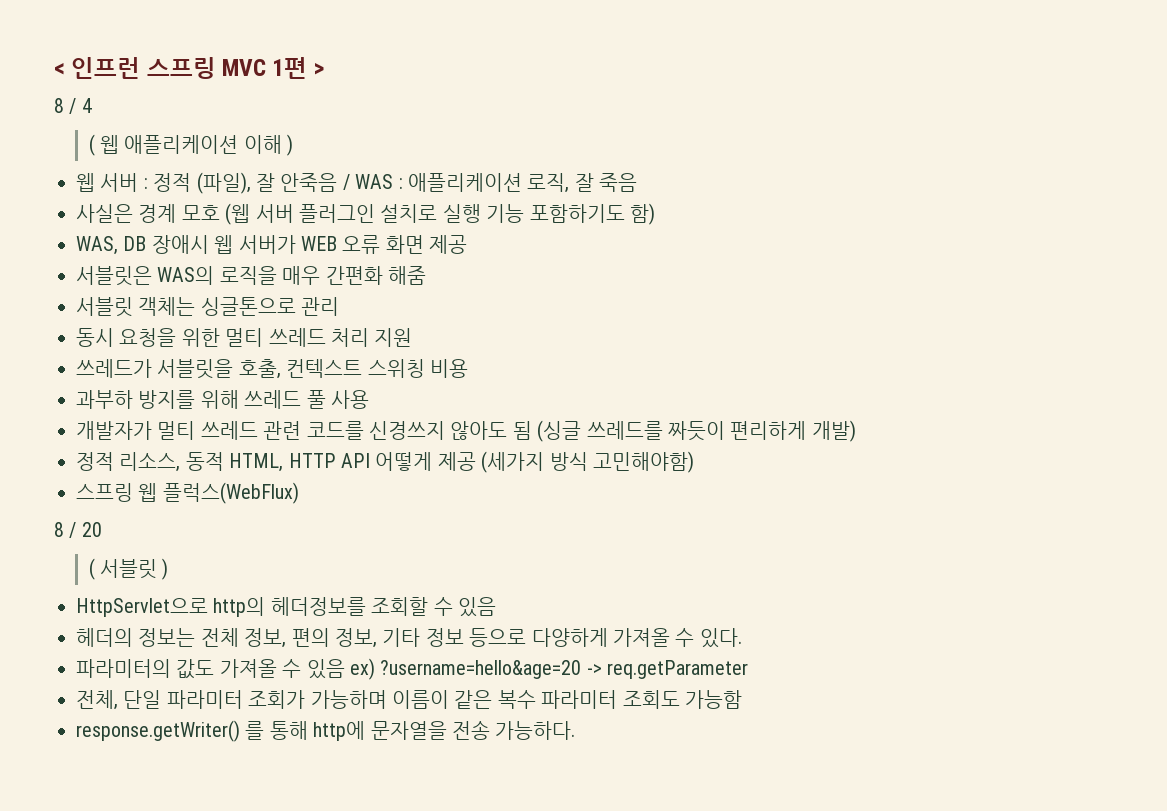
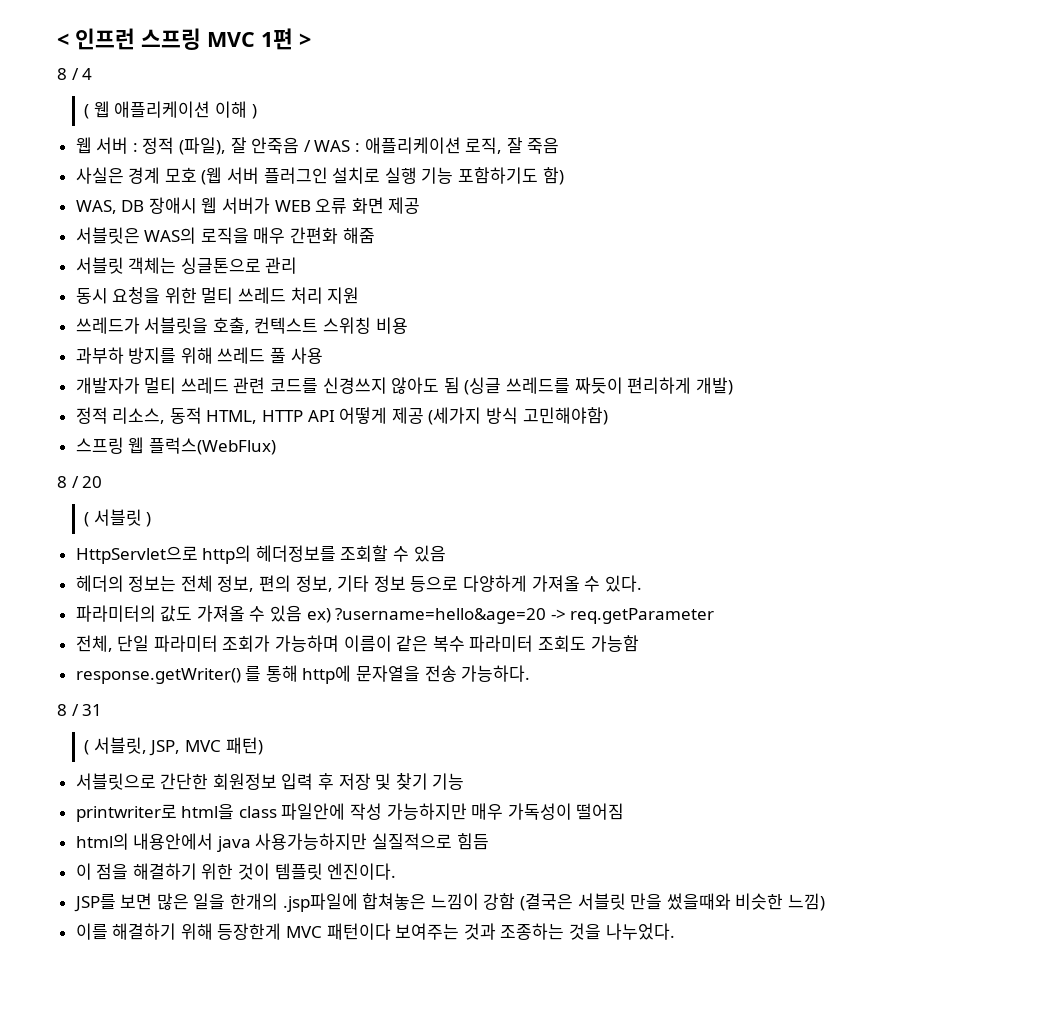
(576, 730) none -> [57,704,103,716] [84,737,263,756] [75,773,465,790] [75,803,625,822] [75,833,489,852] [75,863,397,880] [73,893,825,912] [75,923,675,940] // 8 / 31 // ( 서블릿, JSP, MVC 패턴) // 서블릿으로 간단한 회원정보 입력 후 저장 및 찾기 기능 // printwriter로 html을 class 파일안에 작성 가능하지만 매우 가독성이 떨어짐 // html의 내용안에서 java 사용가능하지만 실질적으로 힘듬 // 이 점을 해결하기 위한 것이 템플릿 엔진이다. // JSP를 보면 많은 일을 한개의 .jsp파일에 합쳐놓은 느낌이 강함 (결국은 서블릿 만을 썼을때와 비슷한 느낌) // 이를 해결하기 위해 등장한게 MVC 패턴이다 보여주는 것과 조종하는 것을 나누었다.

